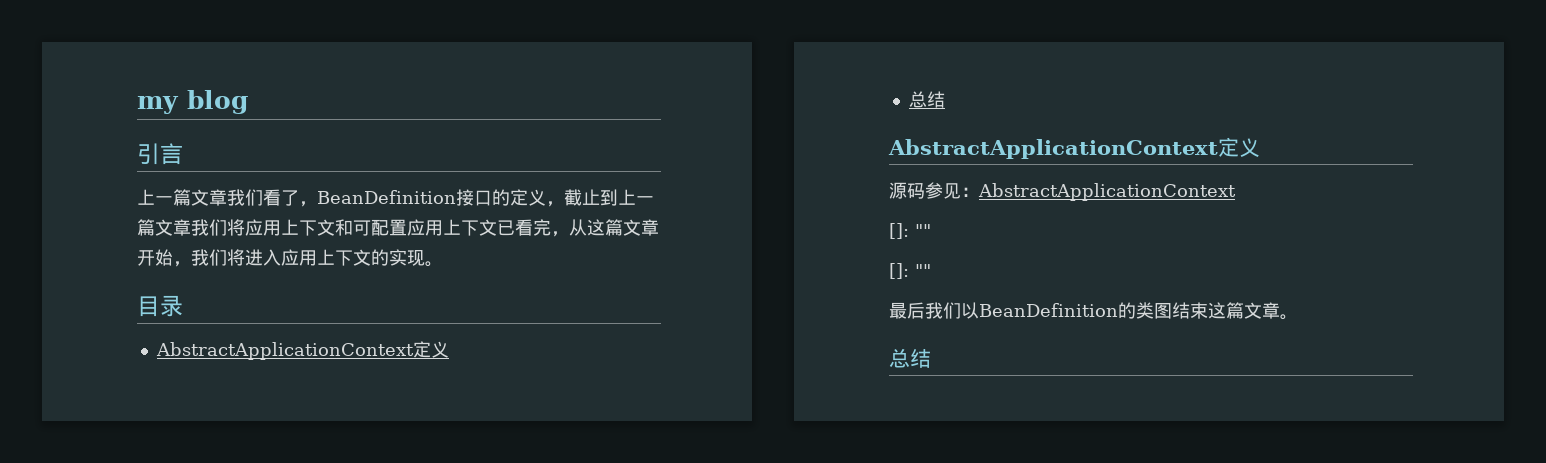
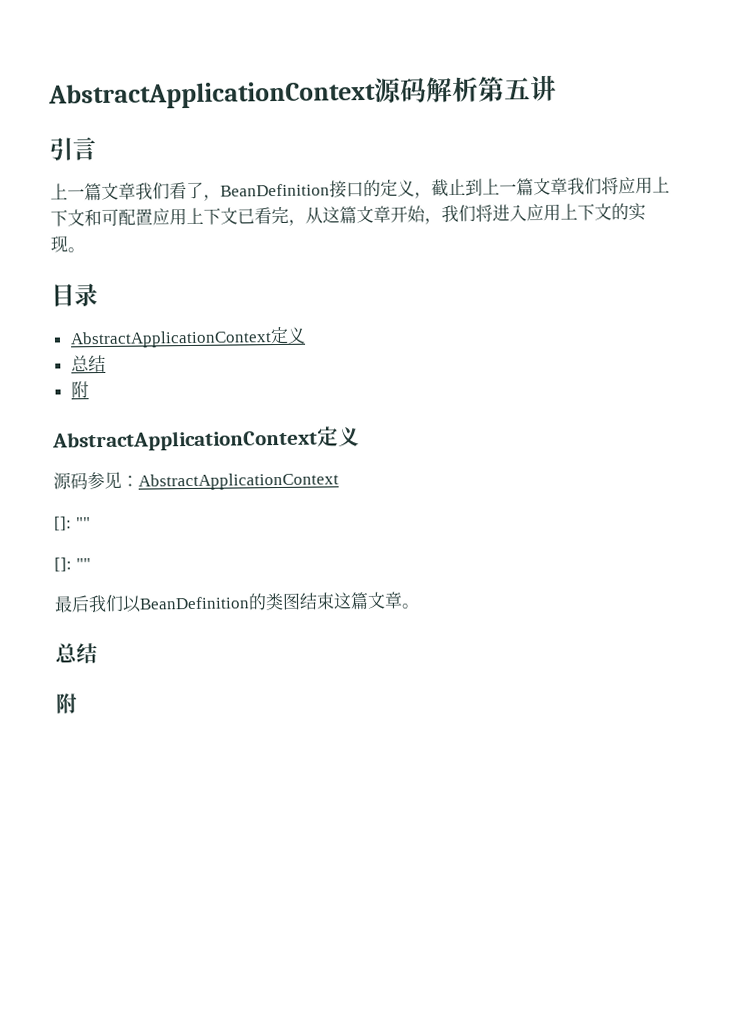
[137,90,248,114] my blog -> [48,75,557,110] AbstractApplicationContext源码解析第五讲
(945, 99) none -> [70,381,89,399] // 附
(931, 358) none -> [55,693,78,714] // 附

